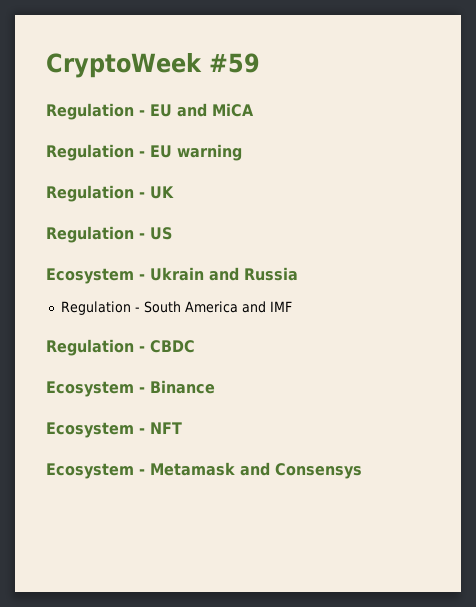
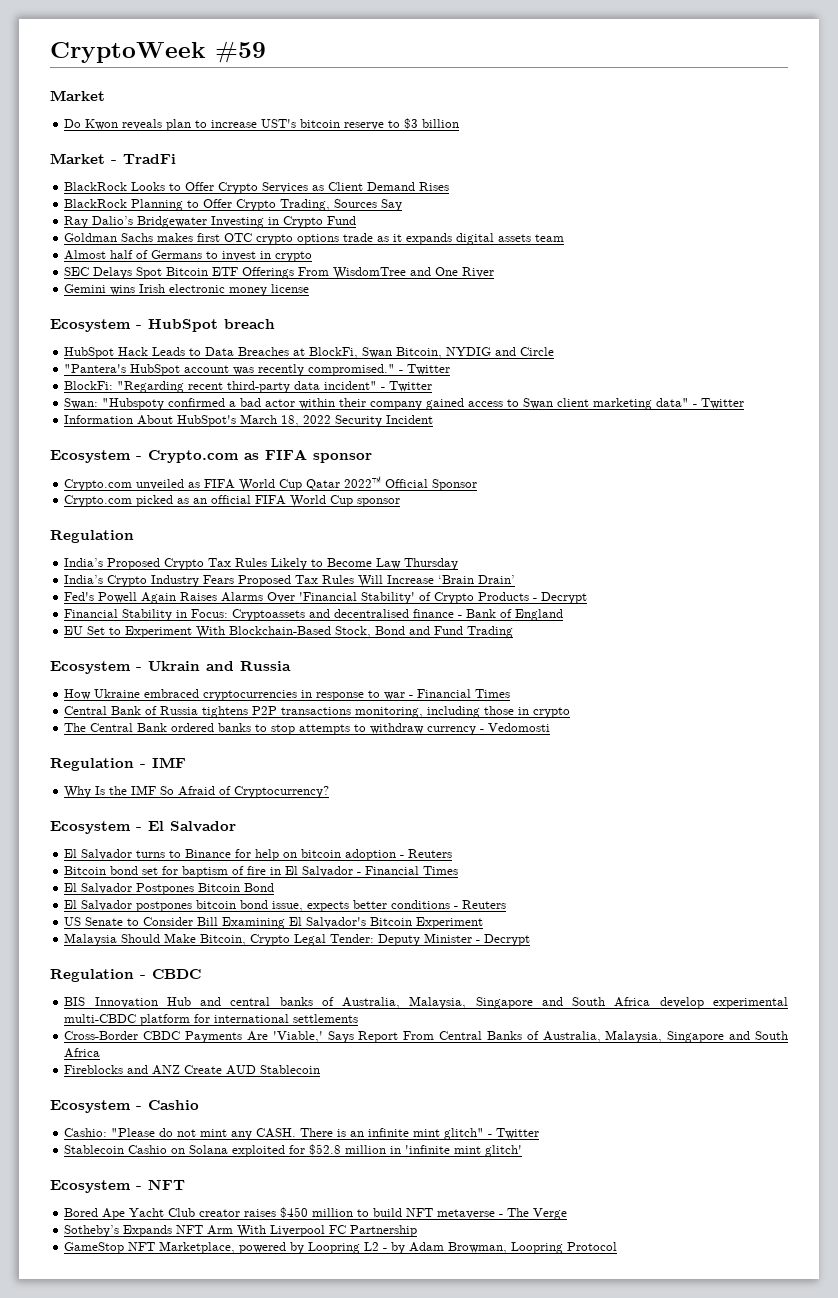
[46,103,254,120] [46,144,242,161] [46,185,174,202] [46,226,172,243] Regulation - EU and MiCA // Regulation - EU warning // Regulation - UK // Regulation - US -> [50,90,105,101] [64,118,460,131] [50,153,176,164] [64,182,450,194] [64,199,403,211] [64,216,357,228] [64,233,565,245] [64,250,313,262] [64,267,495,279] [64,284,310,296] [50,319,275,332] [64,347,555,359] [64,364,451,376] [64,381,433,393] [64,398,745,410] [64,414,434,427] [50,449,372,463] [64,476,478,491] [64,495,401,507] [50,530,134,543] [64,558,459,570] [64,575,516,587] [64,592,588,604] [64,609,564,621] [64,626,514,638] Market // Do Kwon reveals plan to increase UST's bitcoin reserve to $3 billion // Market - TradFi // BlackRock Looks to Offer Crypto Services as Client Demand Rises // BlackRock Planning to Offer Crypto Trading, Sources Say // Ray Dalio’s Bridgewater Investing in Crypto Fund // Goldman Sachs makes first OTC crypto options trade as it expands digital assets team // Almost half of Germans to invest in crypto // SEC Delays Spot Bitcoin ETF Offerings From WisdomTree and One River // Gemini wins Irish electronic money license // Ecosystem - HubSpot breach // HubSpot Hack Leads to Data Breaches at BlockFi, Swan Bitcoin, NYDIG and Circle // "Pantera's HubSpot account was recently compromised." - Twitter // BlockFi: "Regarding recent third-party data incident" - Twitter // Swan: "Hubspoty confirmed a bad actor within their company gained access to Swan client marketing data" - Twitter // Information About HubSpot's March 18, 2022 Security Incident // Ecosystem - Crypto.com as FIFA sponsor // Crypto.com unveiled as FIFA World Cup Qatar 2022™ Official Sponsor // Crypto.com picked as an official FIFA World Cup sponsor // Regulation // India’s Proposed Crypto Tax Rules Likely to Become Law Thursday // India’s Crypto Industry Fears Proposed Tax Rules Will Increase ‘Brain Drain’ // Fed's Powell Again Raises Alarms Over 'Financial Stability' of Crypto Products - Decrypt // Financial Stability in Focus: Cryptoassets and decentralised finance - Bank of England // EU Set to Experiment With Blockchain-Based Stock, Bond and Fund Trading
[60,301,292,315] [46,339,195,356] [46,380,215,397] [46,422,182,438] [46,462,362,479] Regulation - South America and IMF // Regulation - CBDC // Ecosystem - Binance // Ecosystem - NFT // Ecosystem - Metamask and Consensys -> [64,689,511,701] [64,706,571,718] [64,723,551,735] [50,757,186,771] [64,785,330,798] [50,821,236,834] [64,849,453,861] [64,866,459,878] [64,883,275,895] [64,900,507,912] [64,917,484,929] [64,933,531,946] [50,969,201,982] [64,996,789,1009] [64,1014,359,1026] [64,1030,789,1043] [64,1048,101,1058] [64,1065,321,1075] [50,1100,199,1113] [64,1128,540,1140] [64,1144,523,1157] [50,1179,185,1193] [64,1207,568,1220] [64,1225,418,1237] [64,1241,618,1254] How Ukraine embraced cryptocurrencies in response to war - Financial Times // Central Bank of Russia tightens P2P transactions monitoring, including those in crypto // The Central Bank ordered banks to stop attempts to withdraw currency - Vedomosti // Regulation - IMF // Why Is the IMF So Afraid of Cryptocurrency? // Ecosystem - El Salvador // El Salvador turns to Binance for help on bitcoin adoption - Reuters // Bitcoin bond set for baptism of fire in El Salvador - Financial Times // El Salvador Postpones Bitcoin Bond // El Salvador postpones bitcoin bond issue, expects better conditions - Reuters // US Senate to Consider Bill Examining El Salvador's Bitcoin Experiment // Malaysia Should Make Bitcoin, Crypto Legal Tender: Deputy Minister - Decrypt // Regulation - CBDC // BIS Innovation Hub and central banks of Australia, Malaysia, Singapore and South Africa develop experimental multi-CBDC platform for international settlements // Cross-Border CBDC Payments Are 'Viable,' Says Report From Central Banks of Australia, Malaysia, Singapore and South Africa // Fireblocks and ANZ Create AUD Stablecoin // Ecosystem - Cashio // Cashio: "Please do not mint any CASH. There is an infinite mint glitch" - Twitter // Stablecoin Cashio on Solana exploited for $52.8 million in 'infinite mint glitch' // Ecosystem - NFT // Bored Ape Yacht Club creator raises $450 million to build NFT metaverse - The Verge // Sotheby’s Expands NFT Arm With Liverpool FC Partnership // GameStop NFT Marketplace, powered by Loopring L2 - by Adam Browman, Loopring Protocol

